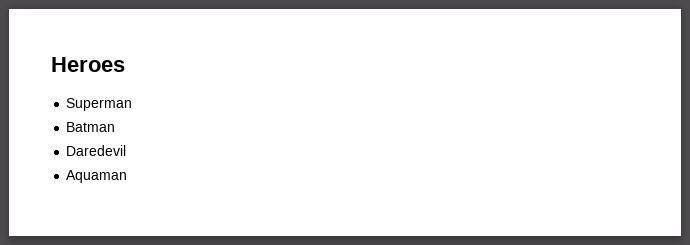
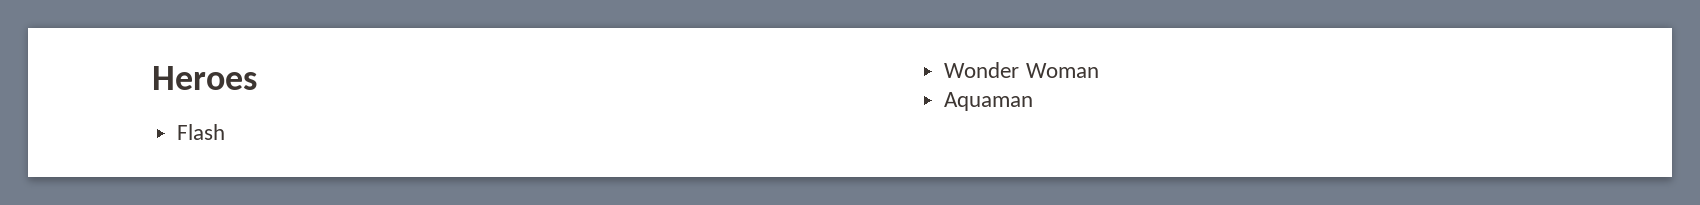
[66,98,133,111] [66,122,116,132] [66,145,127,156] Superman // Batman // Daredevil -> [177,124,226,140] [944,62,1099,78] Flash // Wonder Woman

